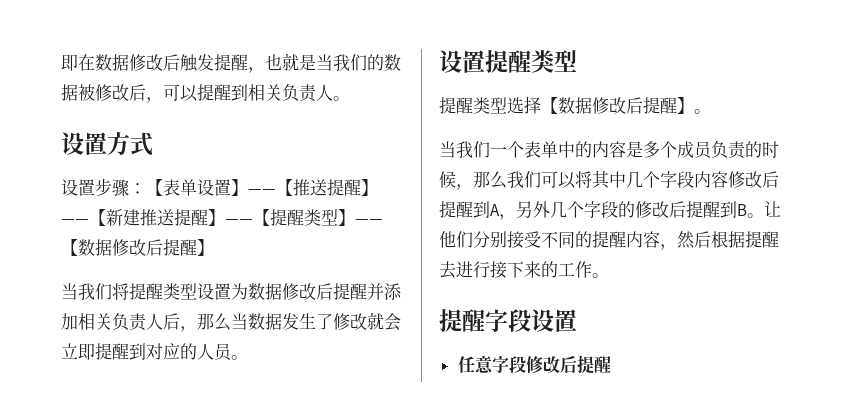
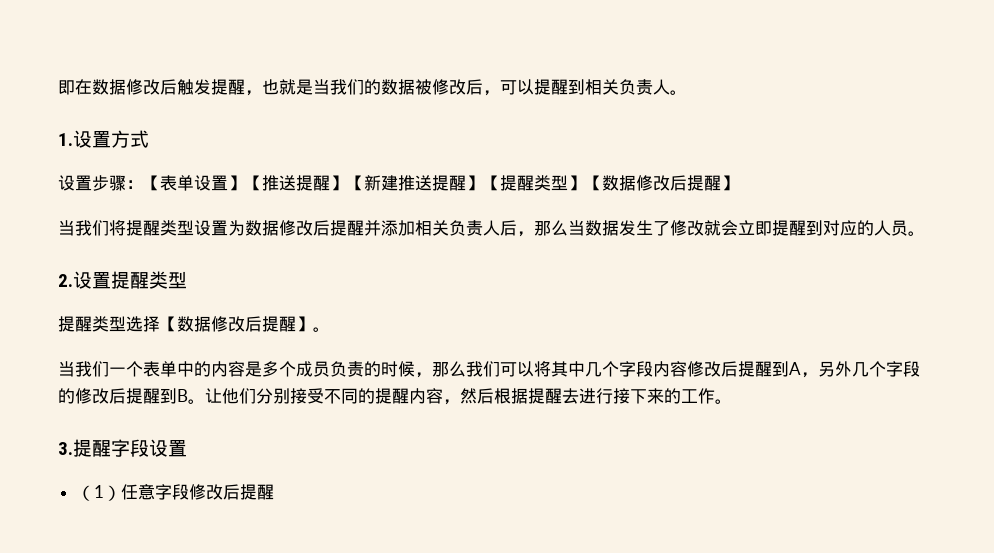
(350, 98) none -> [58,133,73,146] 1.
[248,189,276,194] —— -> (245, 183) none
[61,219,89,224] —— -> (347, 183) none
[225,219,253,224] —— -> (483, 183) none
[355,219,383,224] —— -> (585, 183) none
(248, 357) none -> [58,274,73,287] 2.
(609, 275) none -> [58,442,73,455] 3.
(577, 320) none -> [76,485,121,501] （1）

